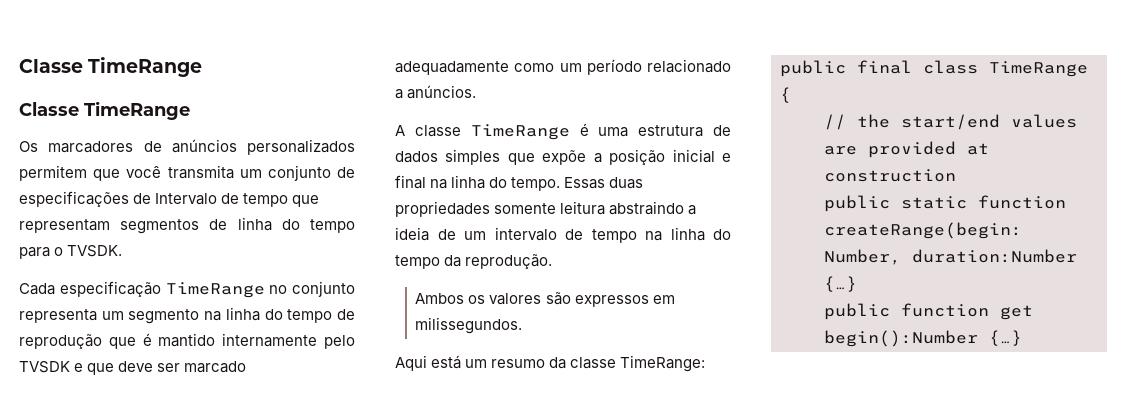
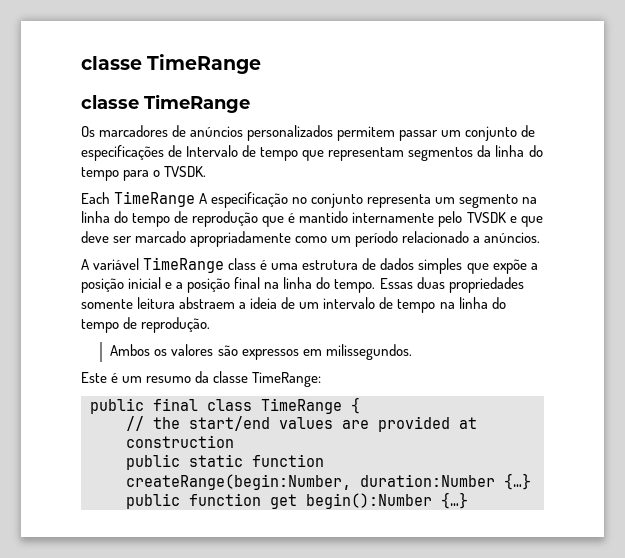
[19,57,203,77] [19,102,79,116] Classe TimeRange // Classe -> [81,54,262,74] [81,95,139,109] classe TimeRange // classe
[93,165,234,181] que você transmita -> [399,130,439,141] passar
[209,219,228,230] de -> [477,145,492,157] da
[19,281,265,298] Cada especificação TimeRange -> [81,191,289,208] Each TimeRange A especificação
[395,61,509,75] adequadamente -> [190,231,292,247] apropriadamente
[414,124,570,140] classe TimeRange -> [93,257,257,273] variável TimeRange class
(732, 157) none -> [176,278,231,293] a posição
[609,201,685,215] abstraindo -> [179,297,236,309] abstraem
[444,255,462,267] da -> [123,317,138,329] de
[395,355,462,371] Aqui está -> [81,372,119,383] Este é

